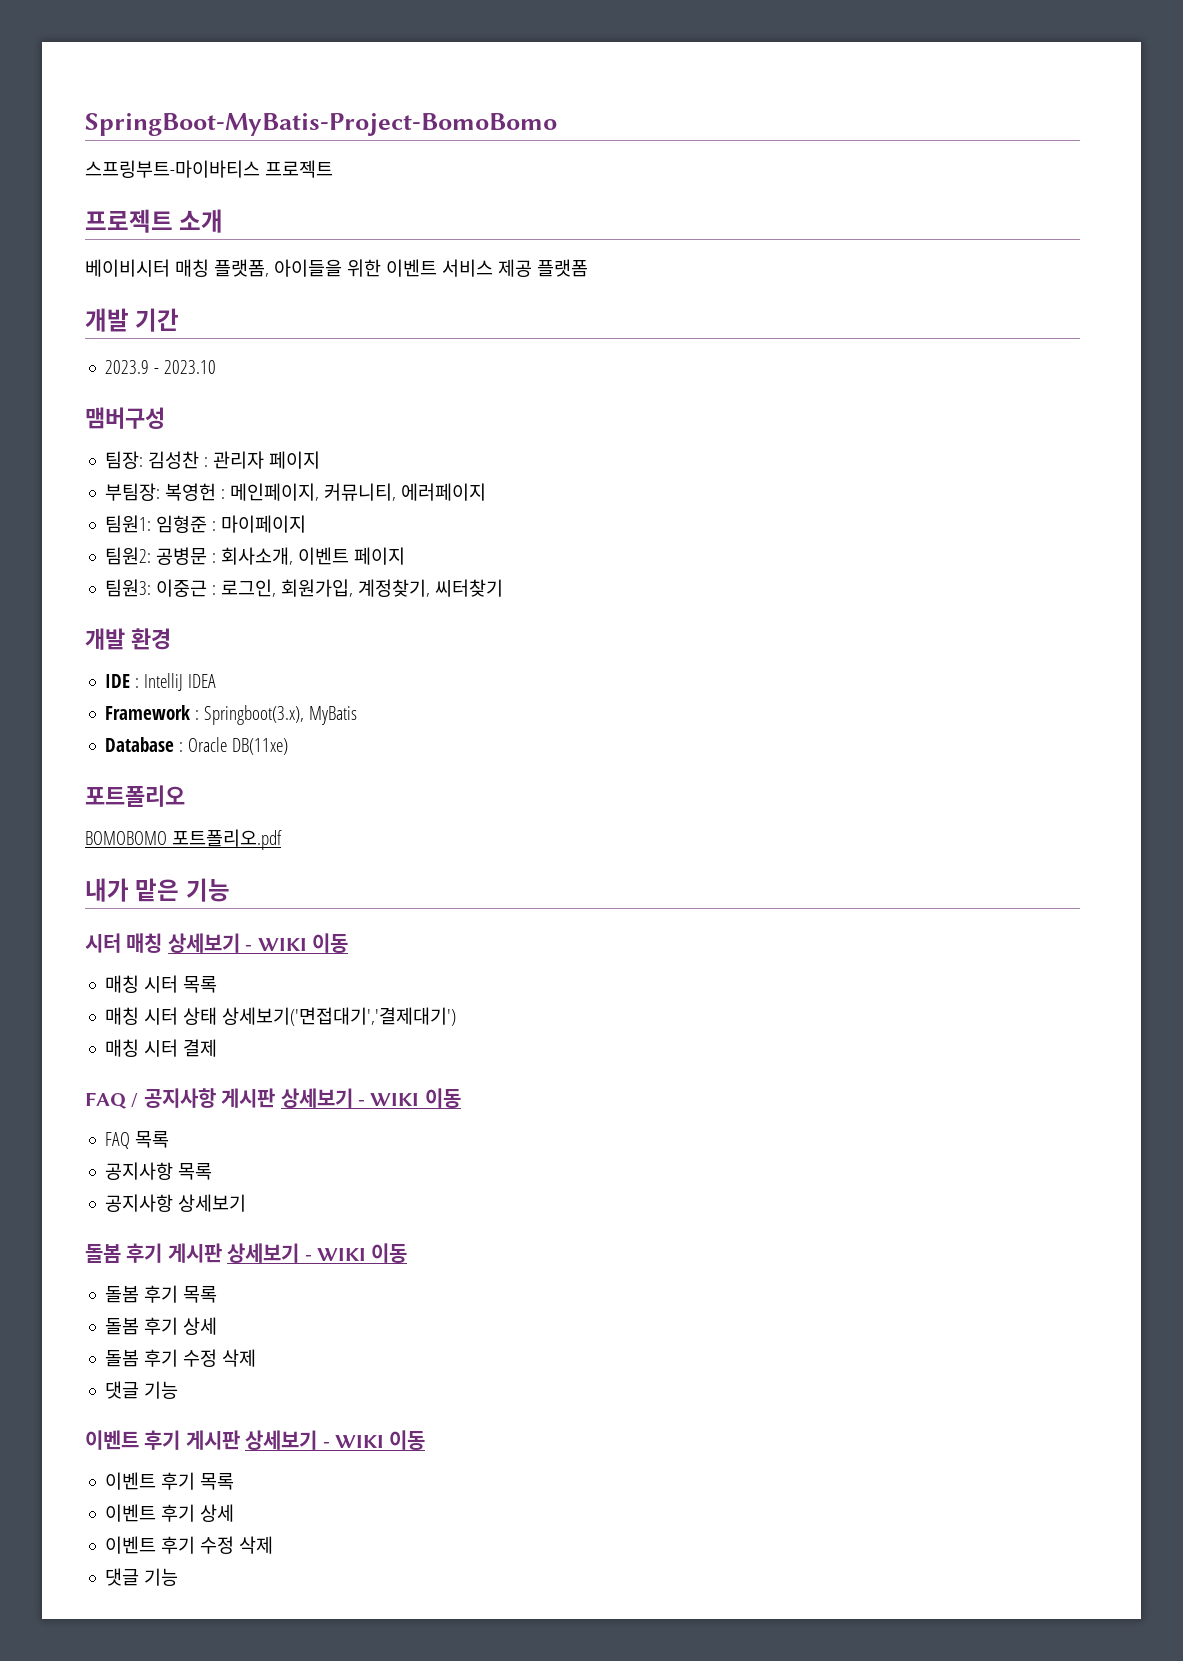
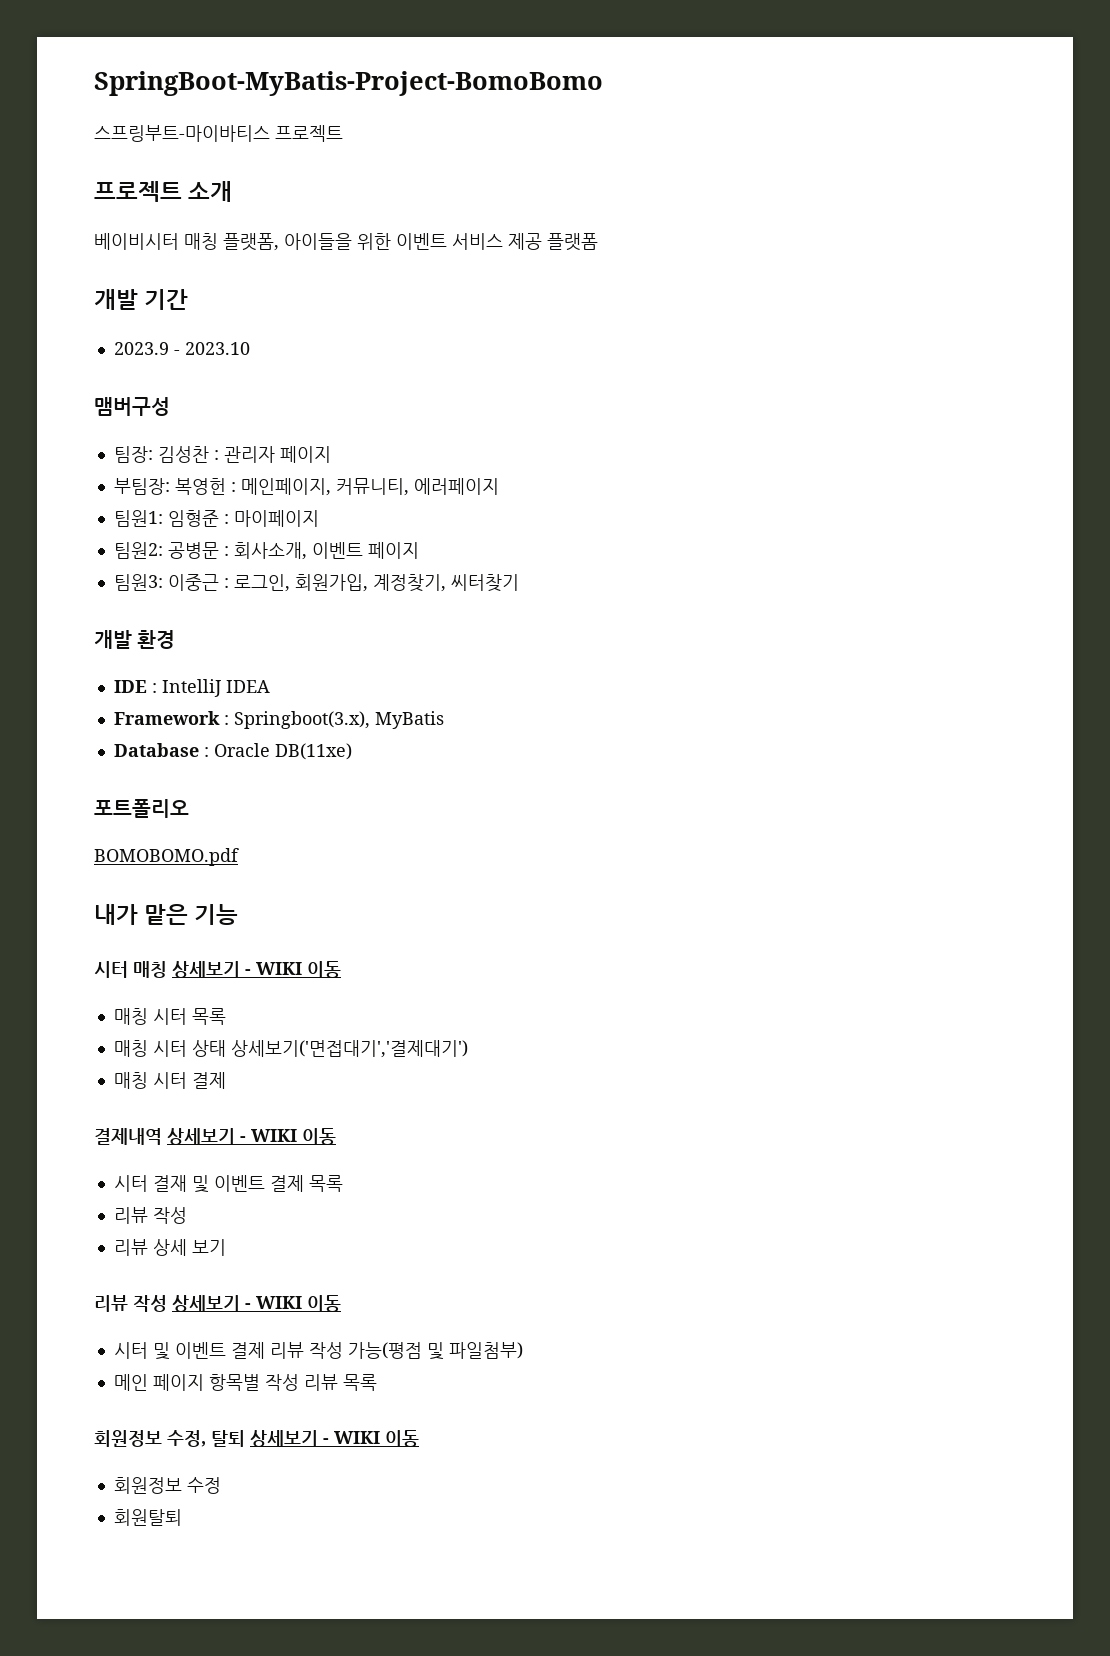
[85,829,282,850] BOMOBOMO 포트폴리오.pdf -> [94,848,239,866] BOMOBOMO.pdf
[85,1088,461,1109] [105,1131,170,1149] [105,1162,213,1180] [105,1194,247,1212] [85,1243,408,1263] [105,1285,218,1303] [105,1317,218,1335] [105,1349,257,1367] [105,1381,179,1399] [85,1430,426,1450] [105,1472,235,1490] [105,1504,235,1522] [105,1536,274,1554] [105,1568,179,1586] FAQ / 공지사항 게시판 상세보기 - WIKI 이동 // FAQ 목록 // 공지사항 목록 // 공지사항 상세보기 // 돌봄 후기 게시판 상세보기 - WIKI 이동 // 돌봄 후기 목록 // 돌봄 후기 상세 // 돌봄 후기 수정 삭제 // 댓글 기능 // 이벤트 후기 게시판 상세보기 - WIKI 이동 // 이벤트 후기 목록 // 이벤트 후기 상세 // 이벤트 후기 수정 삭제 // 댓글 기능 -> [94,1128,336,1145] [113,1175,343,1193] [113,1207,187,1224] [113,1239,226,1256] [94,1295,341,1312] [113,1342,523,1360] [113,1374,377,1391] [94,1430,419,1447] [113,1477,221,1494] [113,1509,182,1526] 결제내역 상세보기 - WIKI 이동 // 시터 결재 및 이벤트 결제 목록 // 리뷰 작성 // 리뷰 상세 보기 // 리뷰 작성 상세보기 - WIKI 이동 // 시터 및 이벤트 결제 리뷰 작성 가능(평점 및 파일첨부) // 메인 페이지 항목별 작성 리뷰 목록 // 회원정보 수정, 탈퇴 상세보기 - WIKI 이동 // 회원정보 수정 // 회원탈퇴

